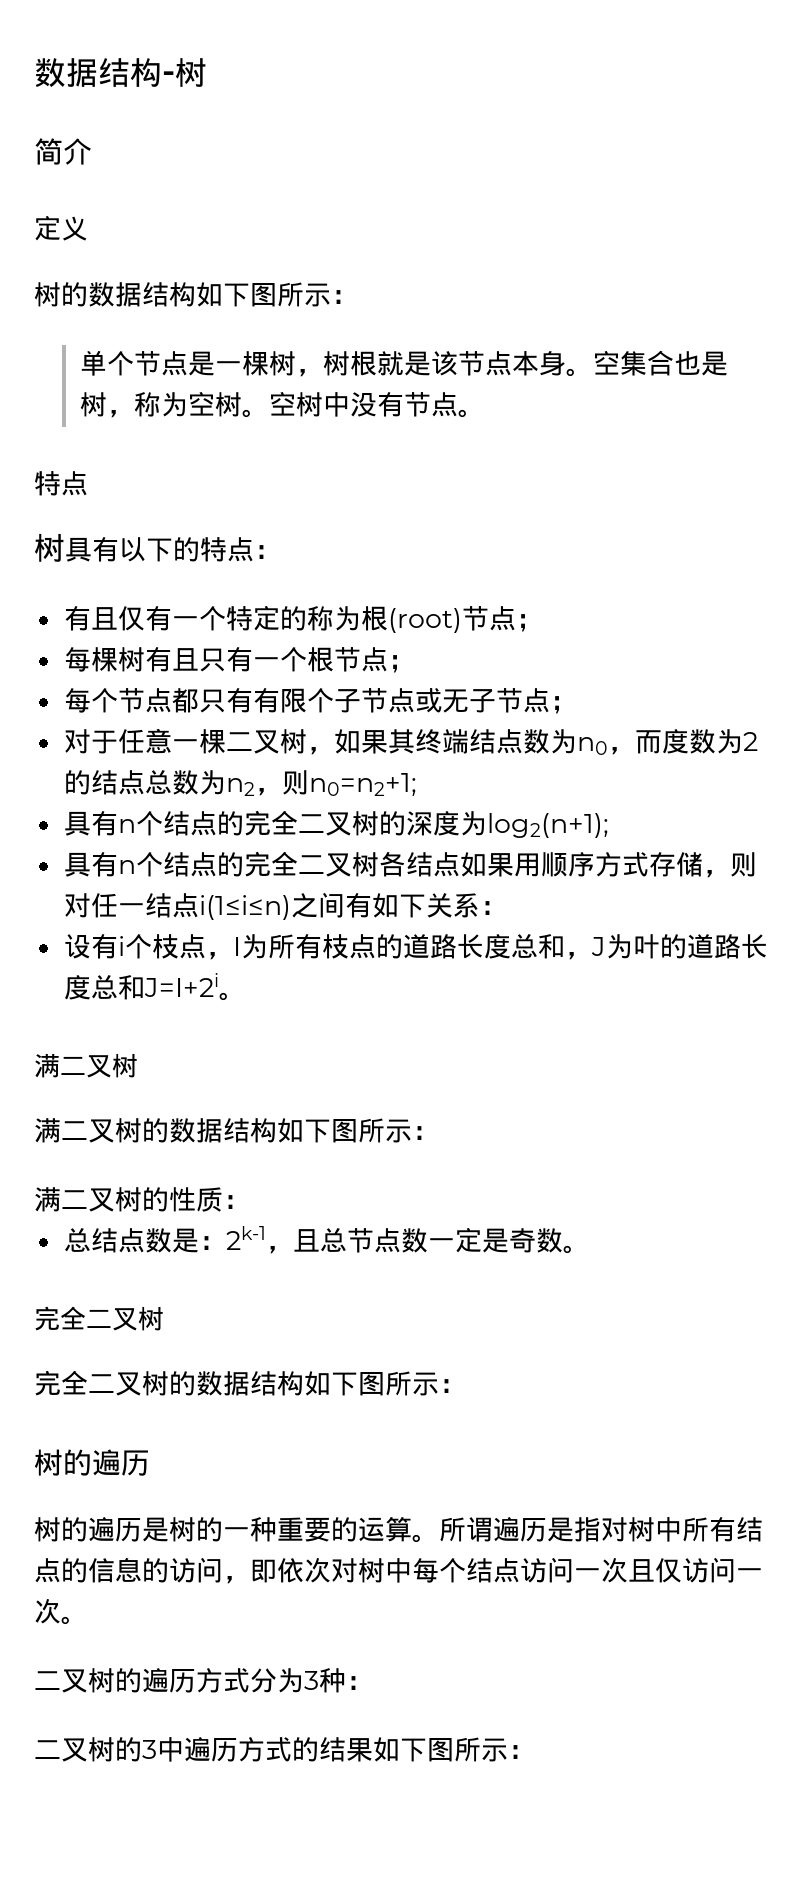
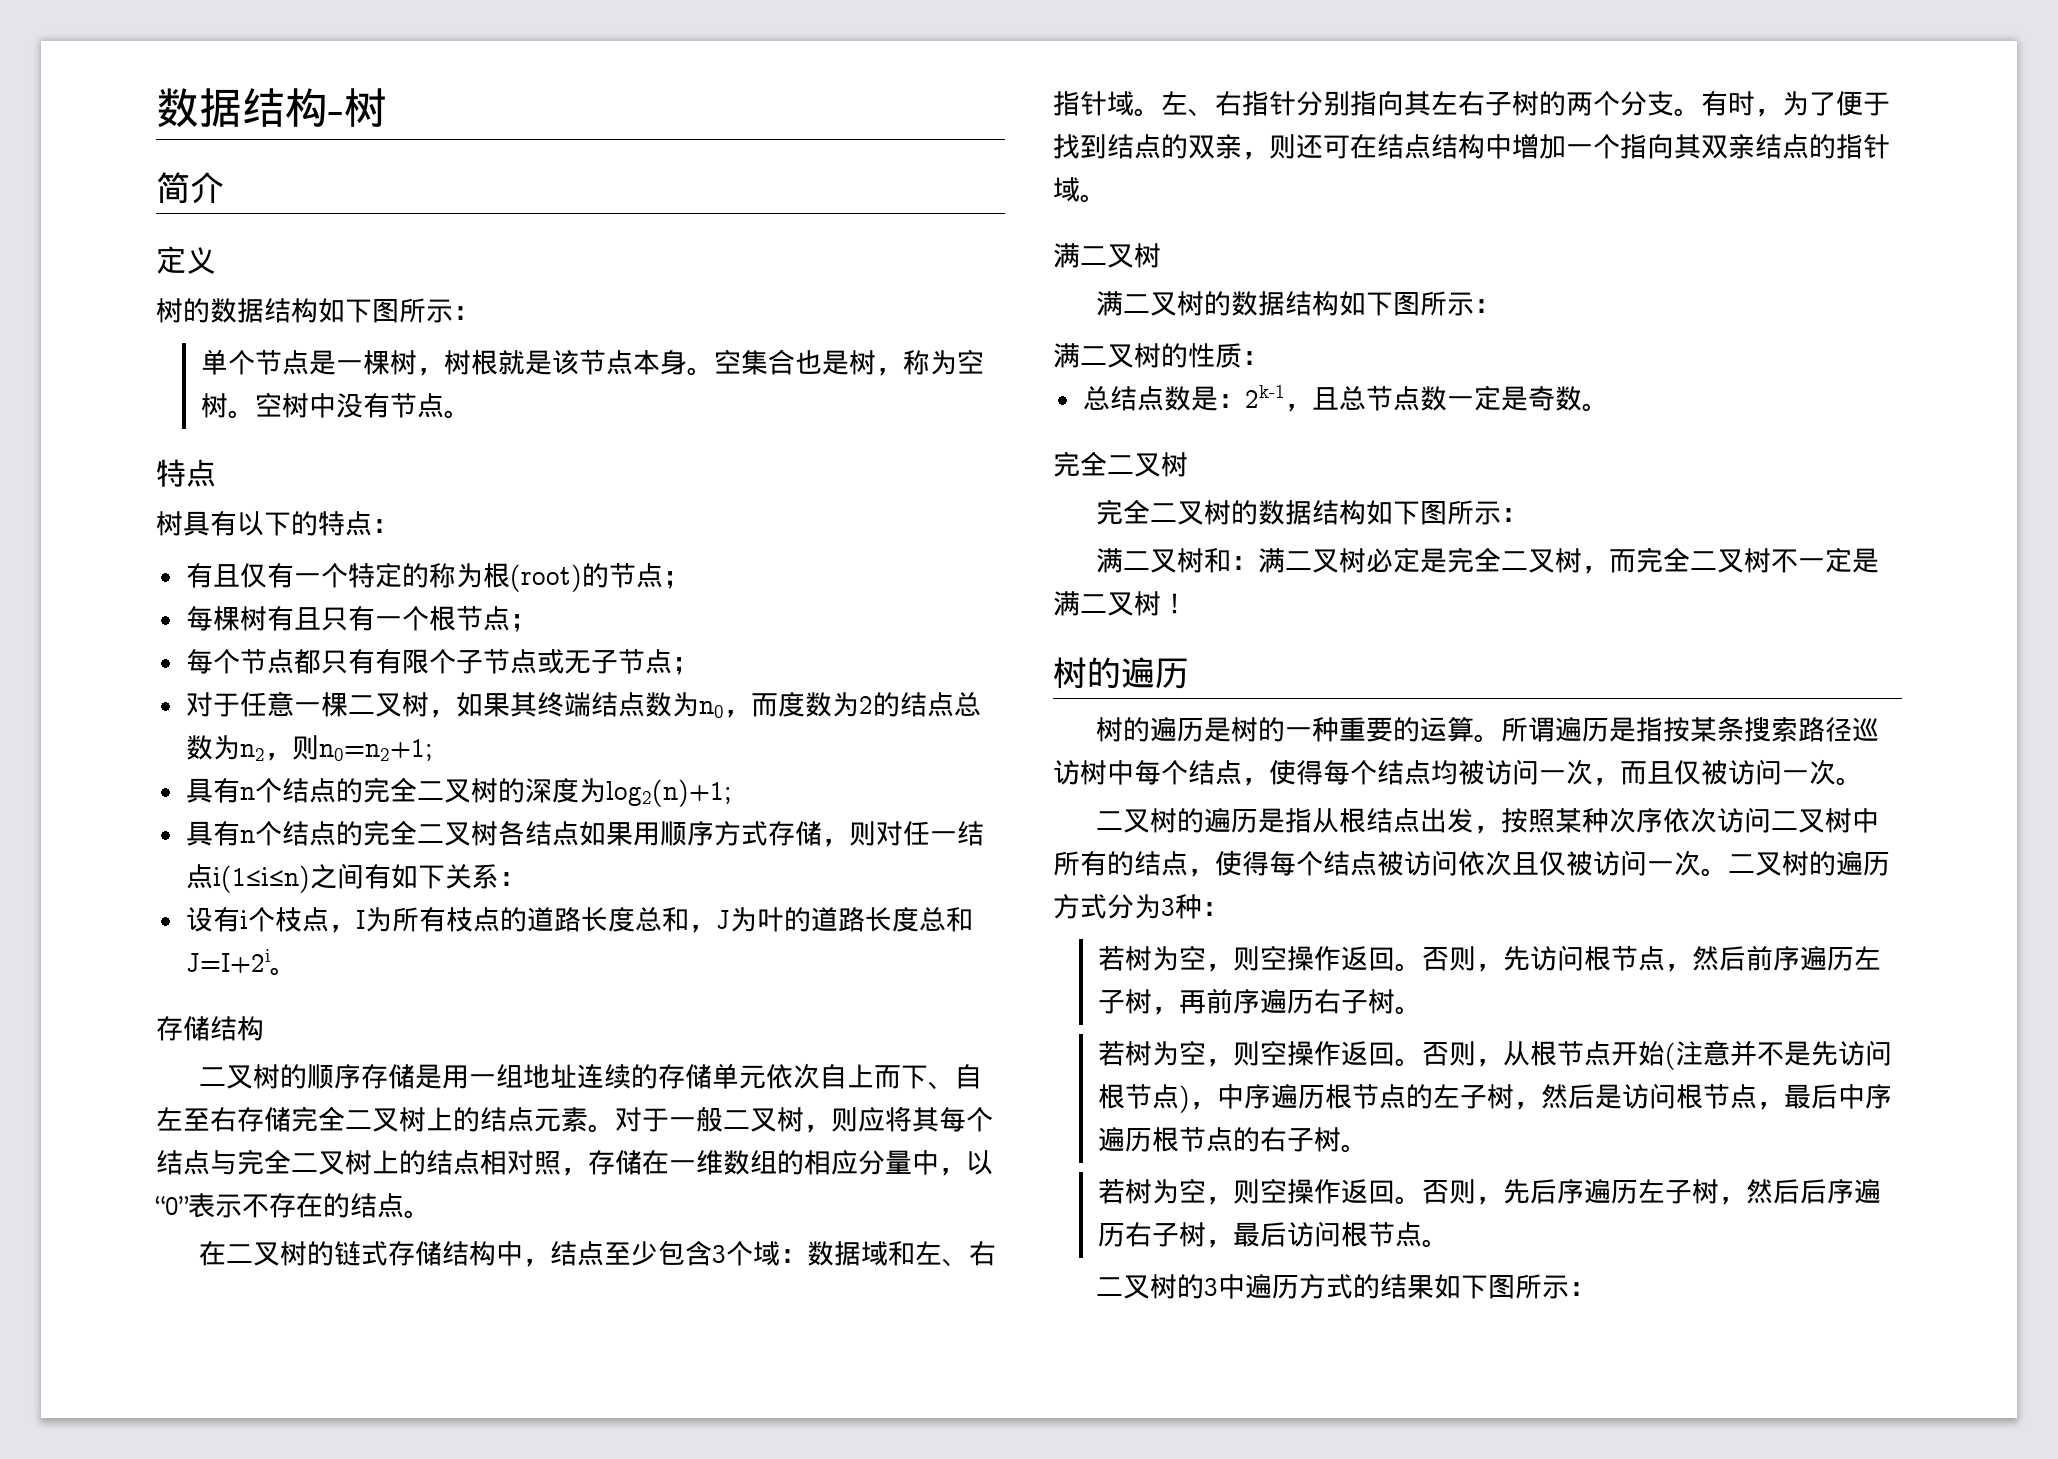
(462, 620) none -> [581,563,609,588] 的
[486,813,609,838] log2(n+1); -> [605,779,732,807] log2(n)+1;
(246, 996) none -> [156,1016,264,1041] [198,1063,982,1090] [156,1106,993,1133] [156,1149,993,1176] [155,1193,431,1219] [198,1240,996,1267] [1053,91,1890,117] [1053,133,1890,160] [1053,177,1107,203] // 存储结构 // 二叉树的顺序存储是用一组地址连续的存储单元依次自上而下、自左至右存储完全二叉树上的结点元素。对于一般二叉树，则应将其每个结点与完全二叉树上的结点相对照，存储在一维数组的相应分量中，以“0”表示不存在的结点。 // 在二叉树的链式存储结构中，结点至少包含3个域：数据域和左、右指针域。左、右指针分别指向其左右子树的两个分支。有时，为了便于找到结点的双亲，则还可在结点结构中增加一个指向其双亲结点的指针域。
(466, 1386) none -> [1095,547,1879,574] [1053,591,1188,616] // 满二叉树和：满二叉树必定是完全二叉树，而完全二叉树不一定是满二叉树！
[601,1517,763,1542] [34,1557,682,1584] 对树中所有结点的信息的访问，即依次对树中每个结点访问一次且仅 -> [1662,716,1879,742] [1053,759,1728,786] 按某条搜索路径巡访树中每个结点，使得每个结点均被访问一次，而且仅被
[196,1668,373,1693] 方式分为3种： -> [1257,807,1879,834] [1053,850,1890,877] [1053,894,1229,919] [1097,945,1881,972] [1097,988,1422,1015] [1097,1040,1892,1070] [1097,1083,1892,1113] [1097,1127,1368,1153] [1097,1178,1881,1205] [1097,1221,1449,1248] 是指从根结点出发，按照某种次序依次访问二叉树中所有的结点，使得每个结点被访问依次且仅被访问一次。二叉树的遍历方式分为3种： // 若树为空，则空操作返回。否则，先访问根节点，然后前序遍历左子树，再前序遍历右子树。 // 若树为空，则空操作返回。否则，从根节点开始(注意并不是先访问根节点)，中序遍历根节点的左子树，然后是访问根节点，最后中序遍历根节点的右子树。 // 若树为空，则空操作返回。否则，先后序遍历左子树，然后后序遍历右子树，最后访问根节点。

